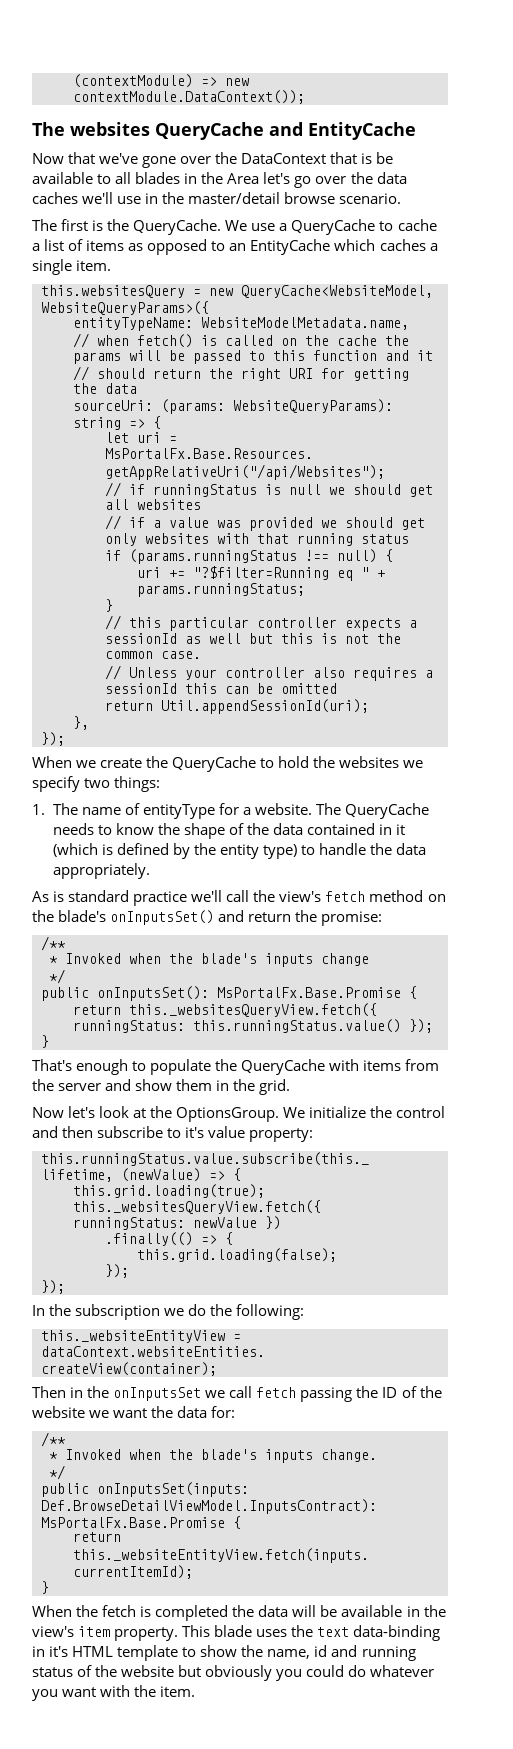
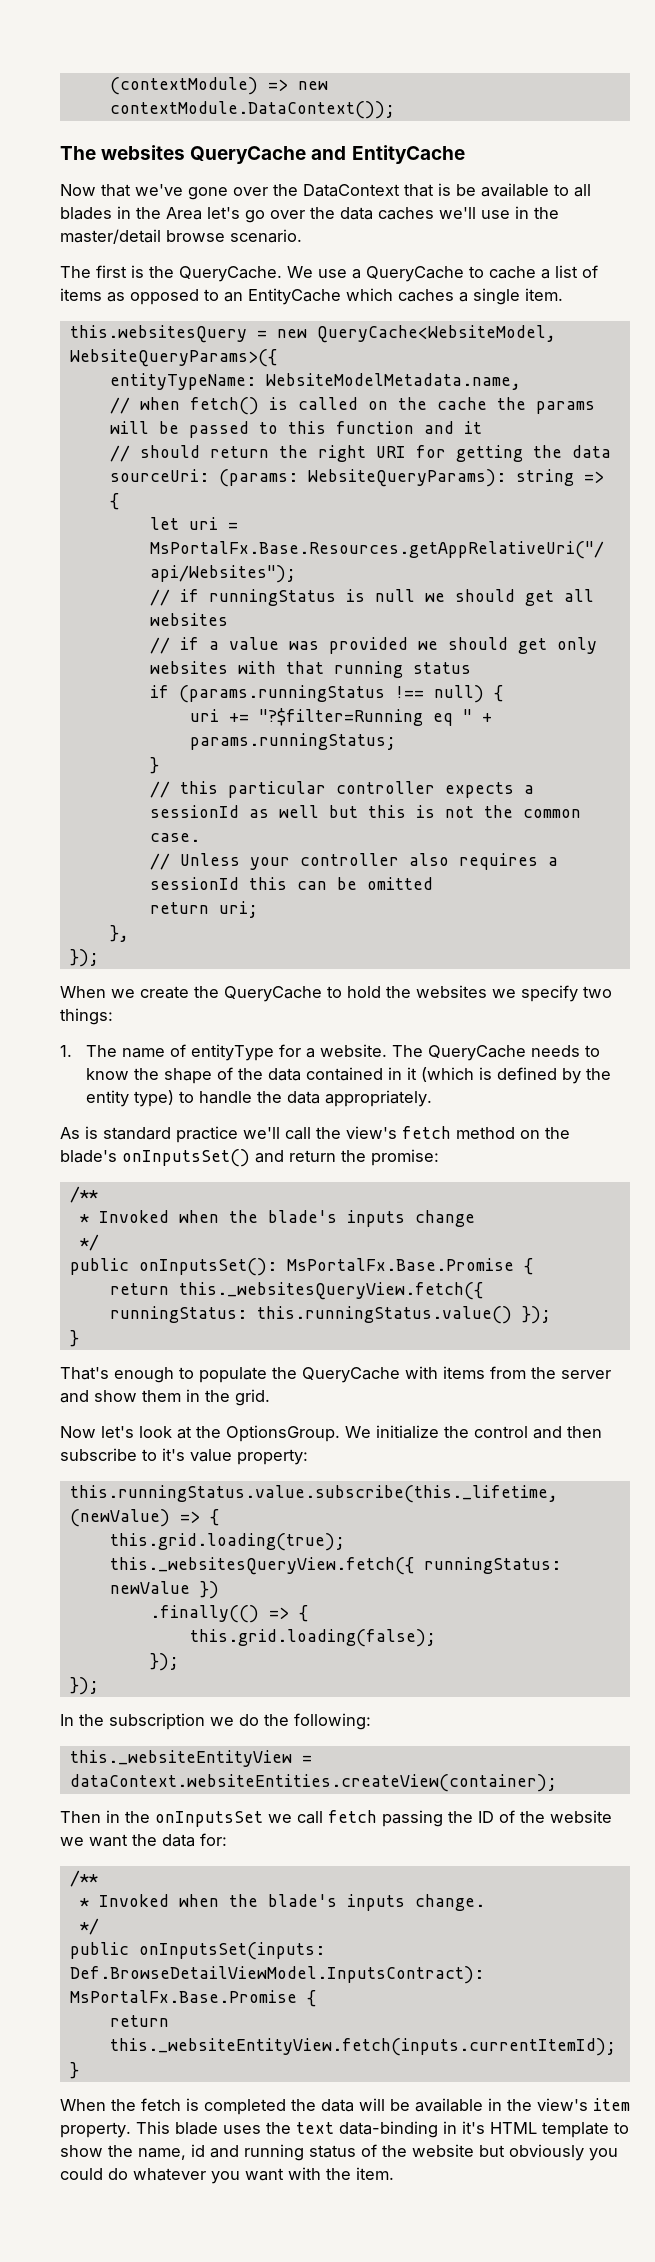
[161,699,369,714] Util.appendSessionId(uri); -> [218,901,258,918] uri;

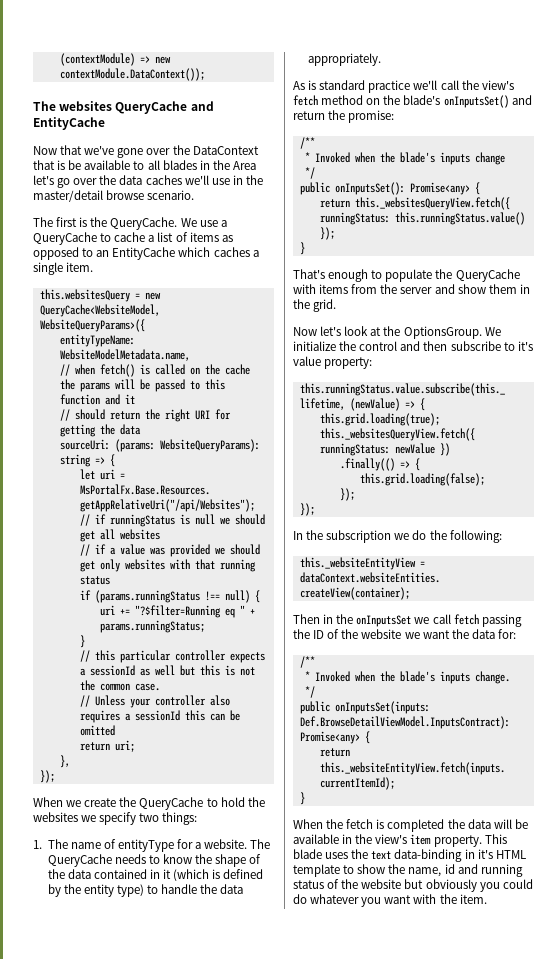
[286,1258,514,1271] MsPortalFx.Base.Promise -> [409,182,470,195] Promise<any>
[69,1990,297,2003] MsPortalFx.Base.Promise -> [299,731,360,744] Promise<any>

